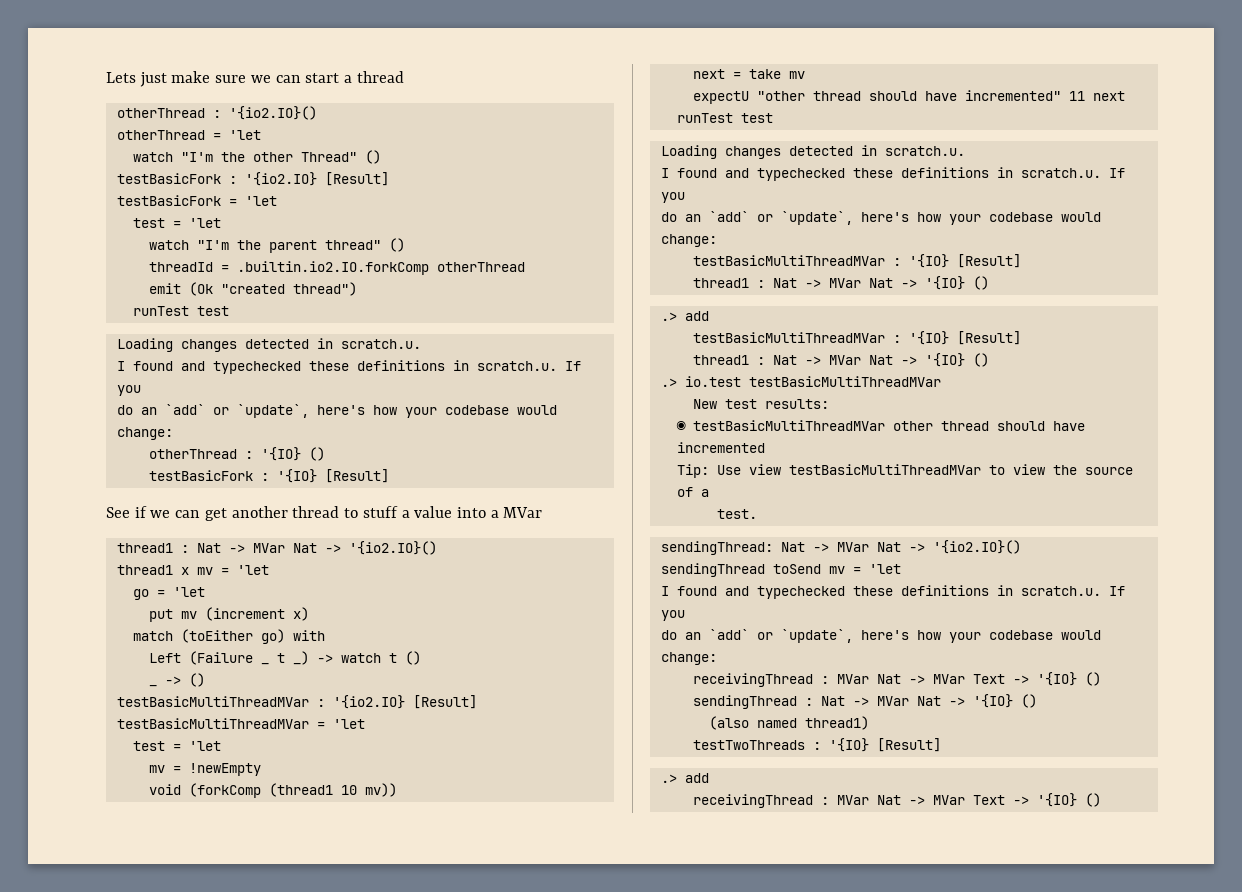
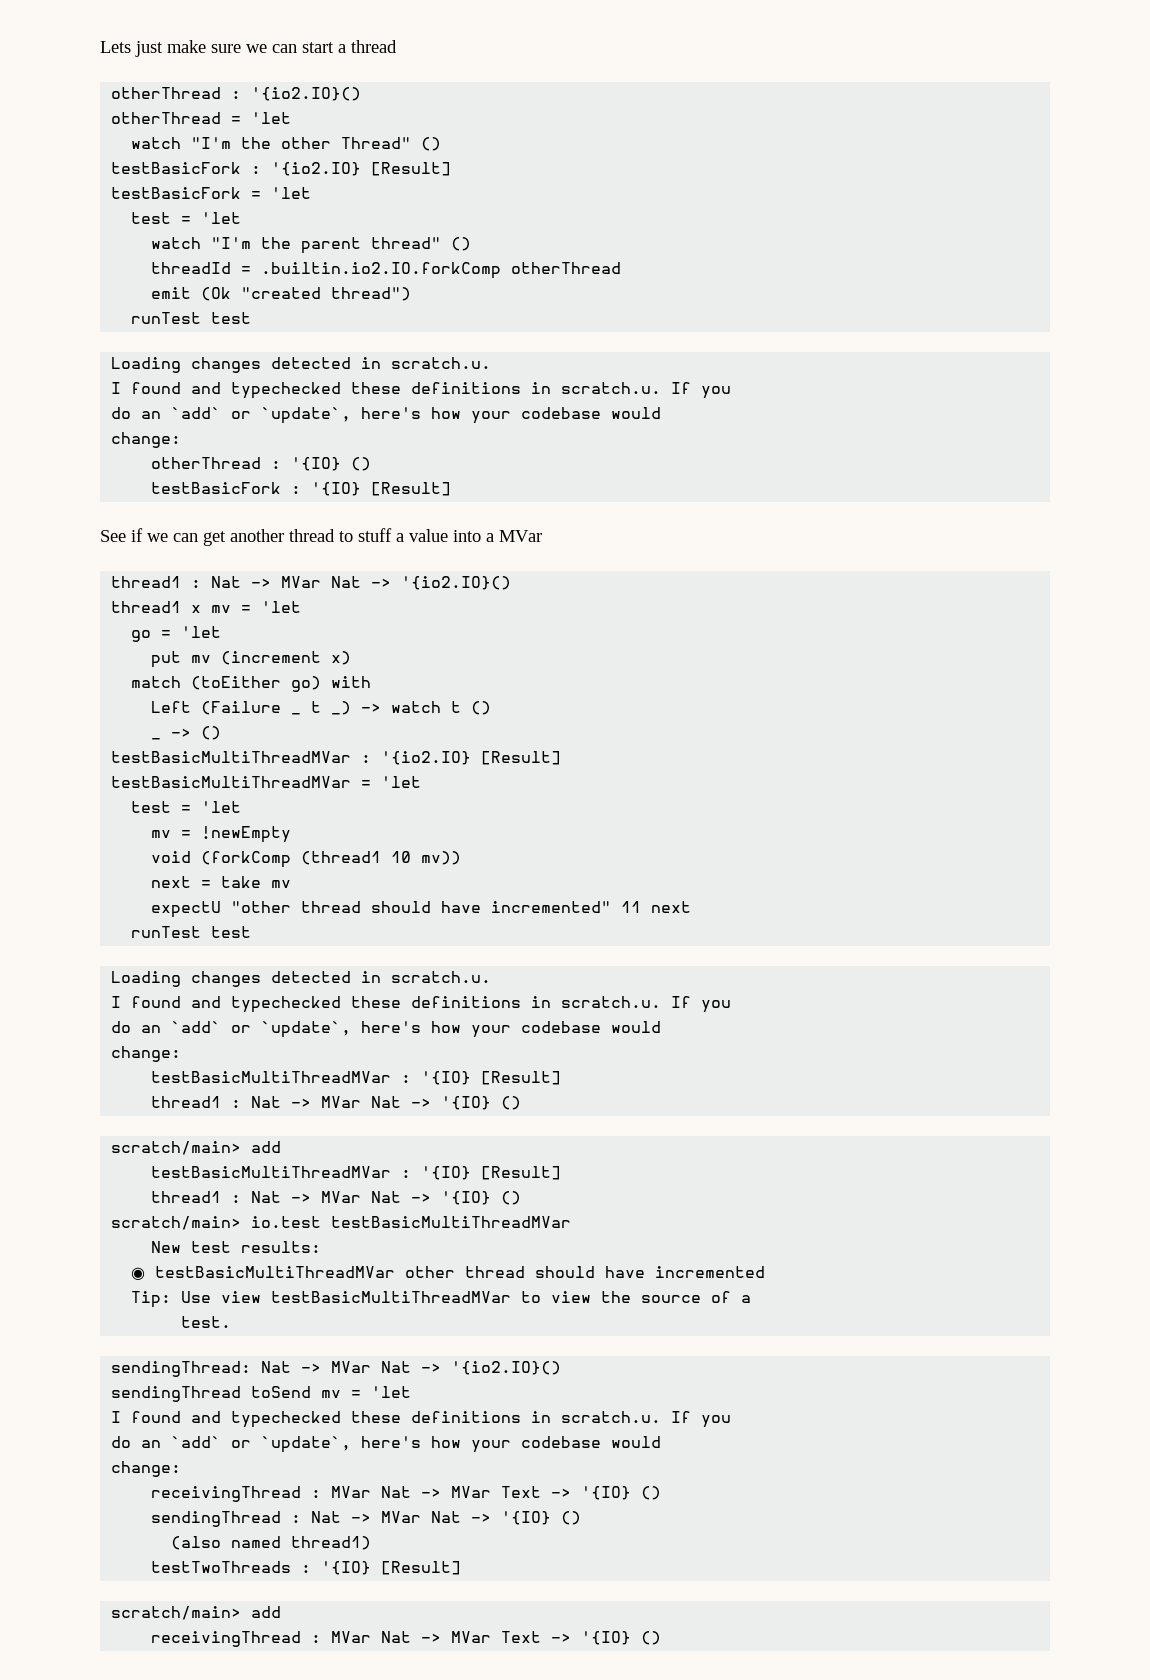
[660,312,677,321] .> -> [111,1141,242,1155] scratch/main>
[660,378,677,387] .> -> [111,1216,242,1230] scratch/main>
[660,774,677,783] .> -> [111,1606,242,1620] scratch/main>

